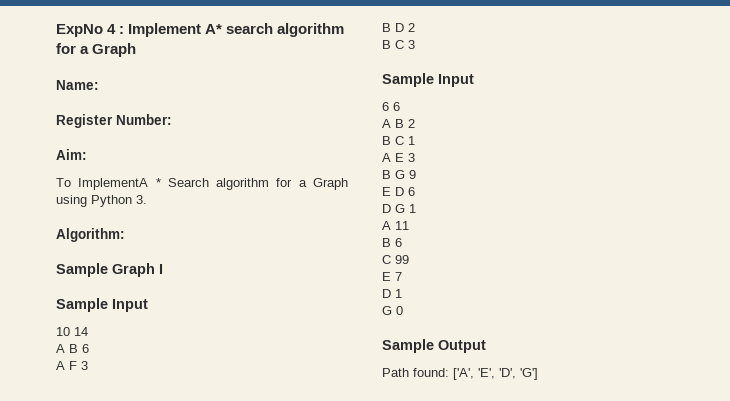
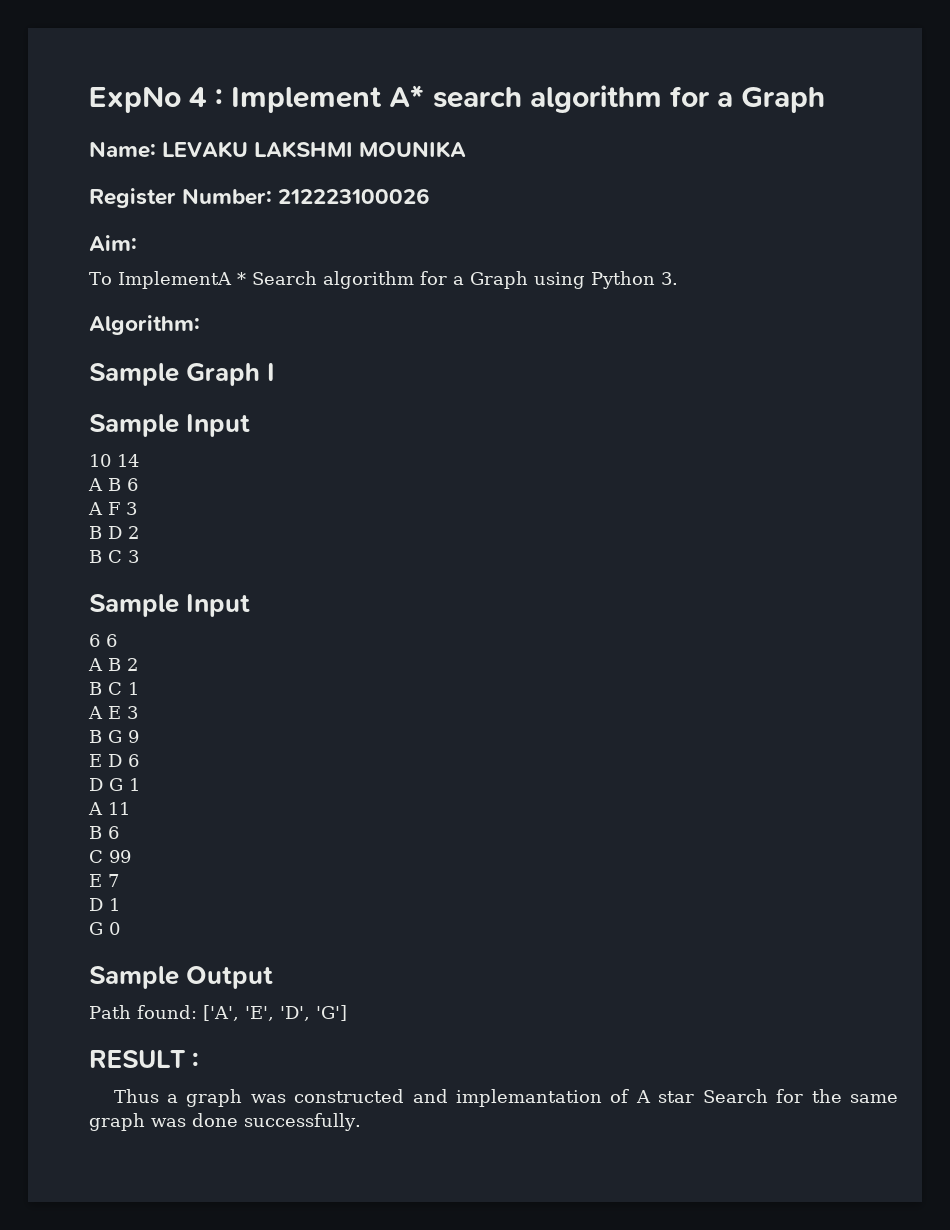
(99, 85) none -> [162,141,467,158] LEVAKU LAKSHMI MOUNIKA
(172, 119) none -> [278,188,431,204] 212223100026
(538, 374) none -> [89,1050,200,1068] [113,1089,899,1107] [89,1113,361,1131] // RESULT : // Thus a graph was constructed and implemantation of A star Search for the same graph was done successfully.

